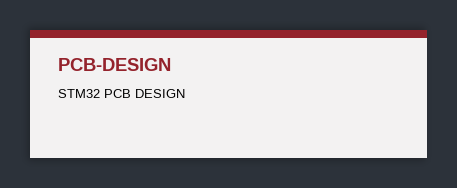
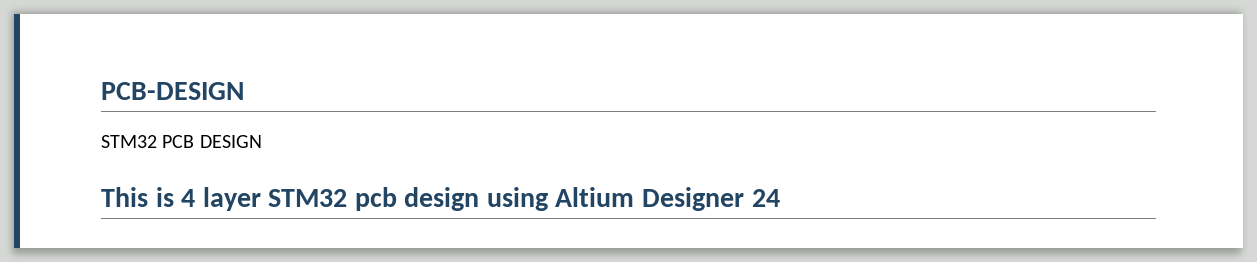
(185, 93) none -> [101,187,780,211] // This is 4 layer STM32 pcb design using Altium Designer 24

